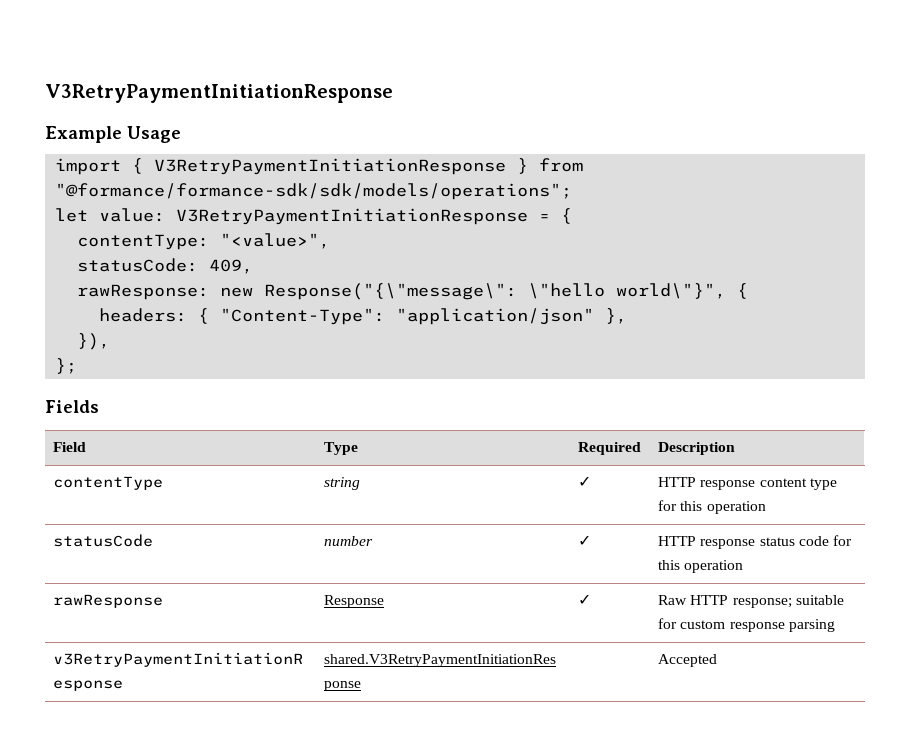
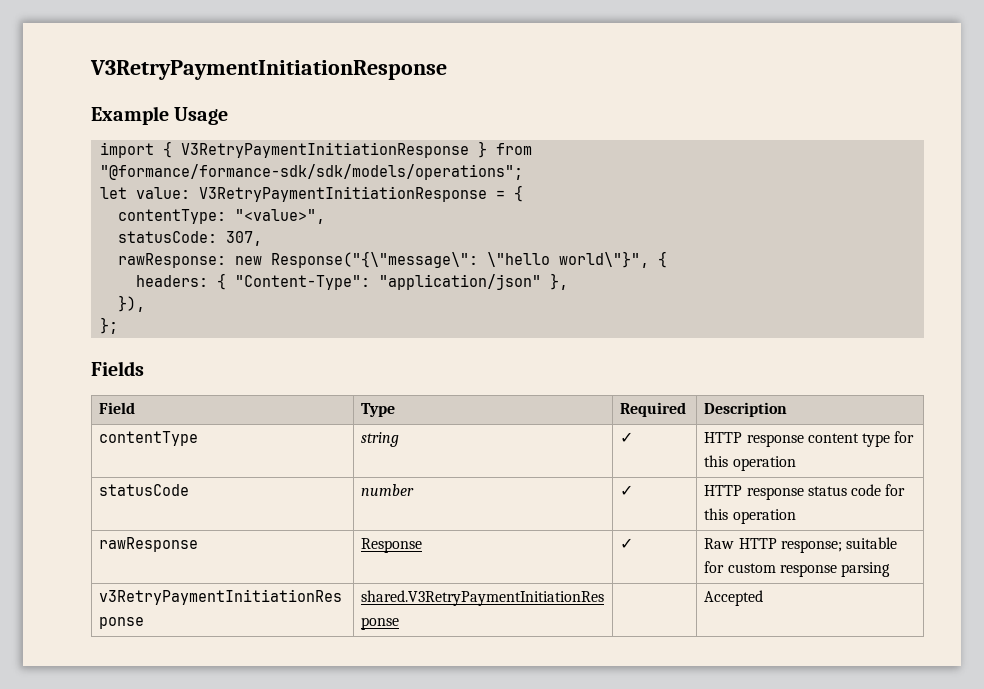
[209,259,254,274] 409, -> [226,231,263,246] 307,

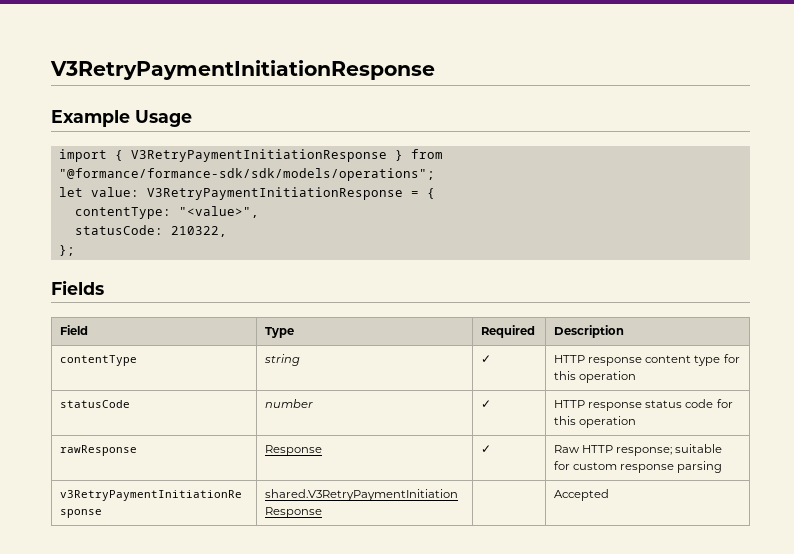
[226,231,263,246] [118,251,668,268] [136,273,569,290] [118,295,146,312] 307, // rawResponse: new Response("{\"message\": \"hello world\"}", { // headers: { "Content-Type": "application/json" }, // }), -> [170,226,227,237] 210322,

